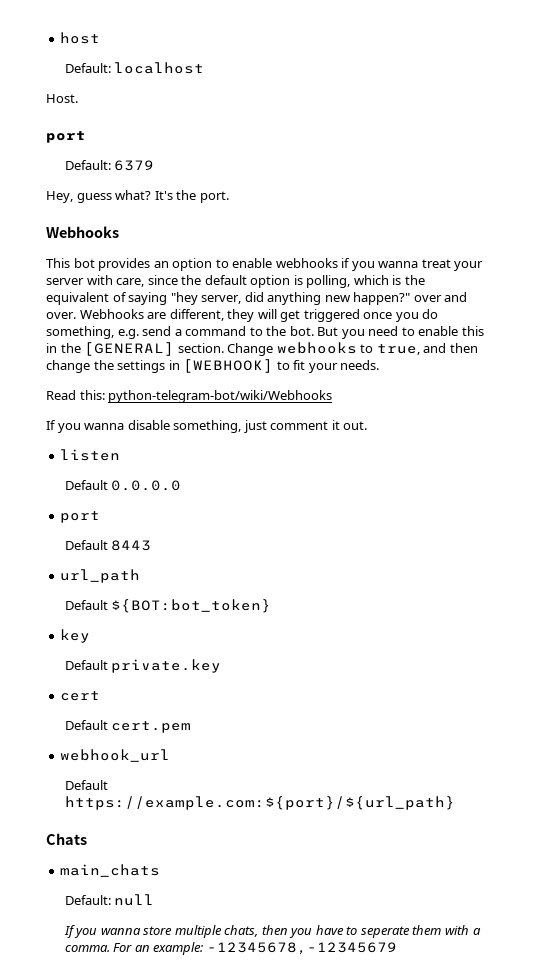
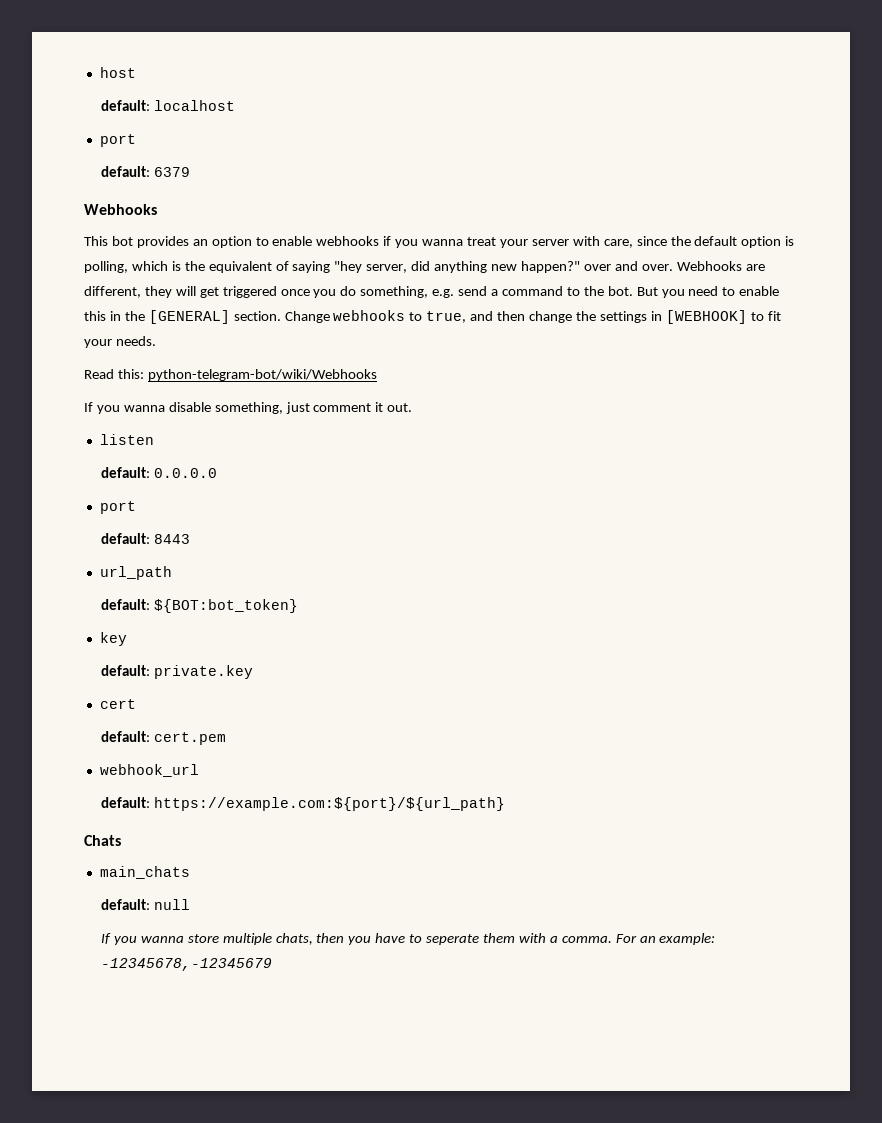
[64,63,111,73] Default: -> [100,100,150,111] default:
[46,94,78,103] [46,131,86,143] [64,160,111,170] // Host. // port // Default: -> [99,134,136,147] [100,166,150,177] // port // default:
[46,190,229,203] // Hey, guess what? It's the port. -> (190, 172) none
[64,480,108,490] Default -> [100,467,150,478] default:
[64,540,108,550] Default -> [100,533,150,544] default:
[64,600,108,610] Default -> [100,599,150,610] default:
[64,660,108,670] Default -> [100,665,150,676] default:
[64,720,108,730] Default -> [100,731,150,742] default:
[64,780,108,790] Default -> [100,797,150,808] default:
[64,895,111,905] Default: -> [100,899,150,910] default:

